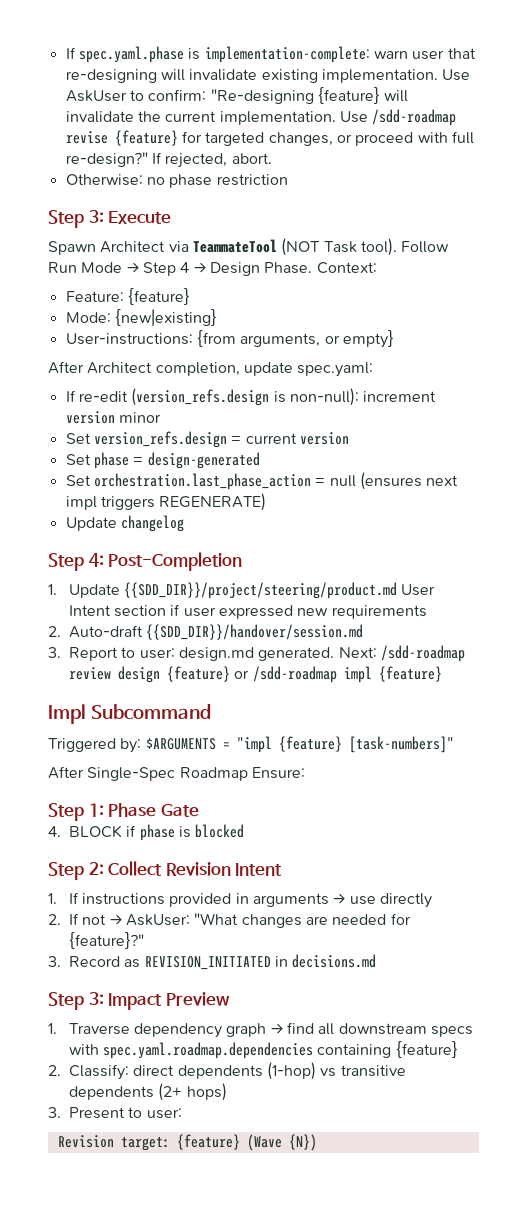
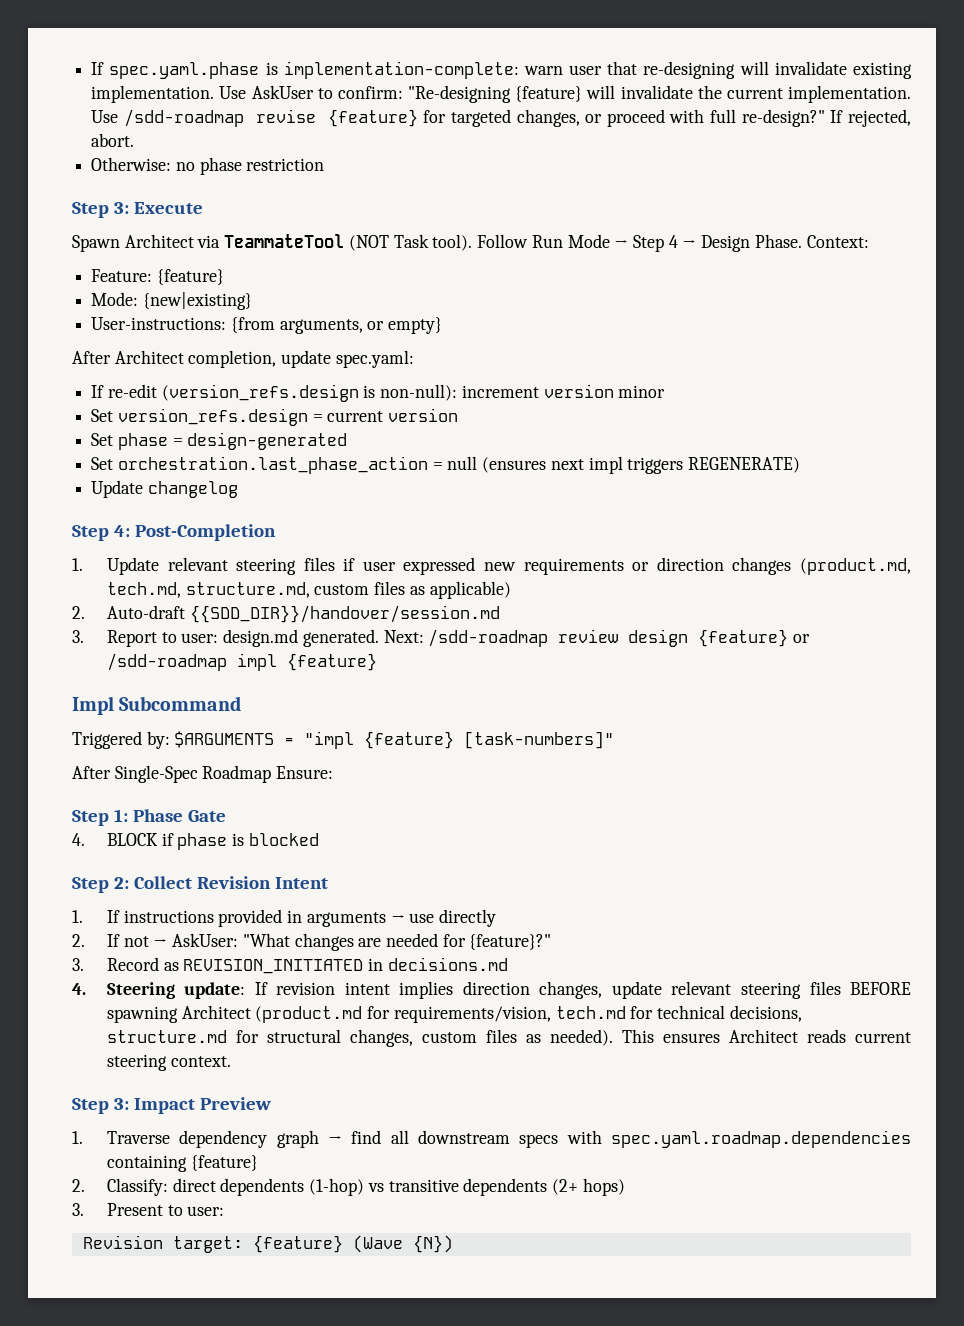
[123,582,436,599] [68,605,166,617] {{SDD_DIR}}/project/steering/product.md User Intent section -> [167,557,335,575] relevant steering files
(427, 612) none -> [632,557,911,575] [106,581,511,599] or direction changes (product.md, tech.md, structure.md, custom files as applicable)
(377, 961) none -> [72,981,912,999] [106,1005,802,1023] [106,1029,912,1047] [106,1054,231,1071] // 4. Steering update: If revision intent implies direction changes, update relevant steering files BEFORE spawning Architect (product.md for requirements/vision, tech.md for technical decisions, structure.md for structural changes, custom files as needed). This ensures Architect reads current steering context.

